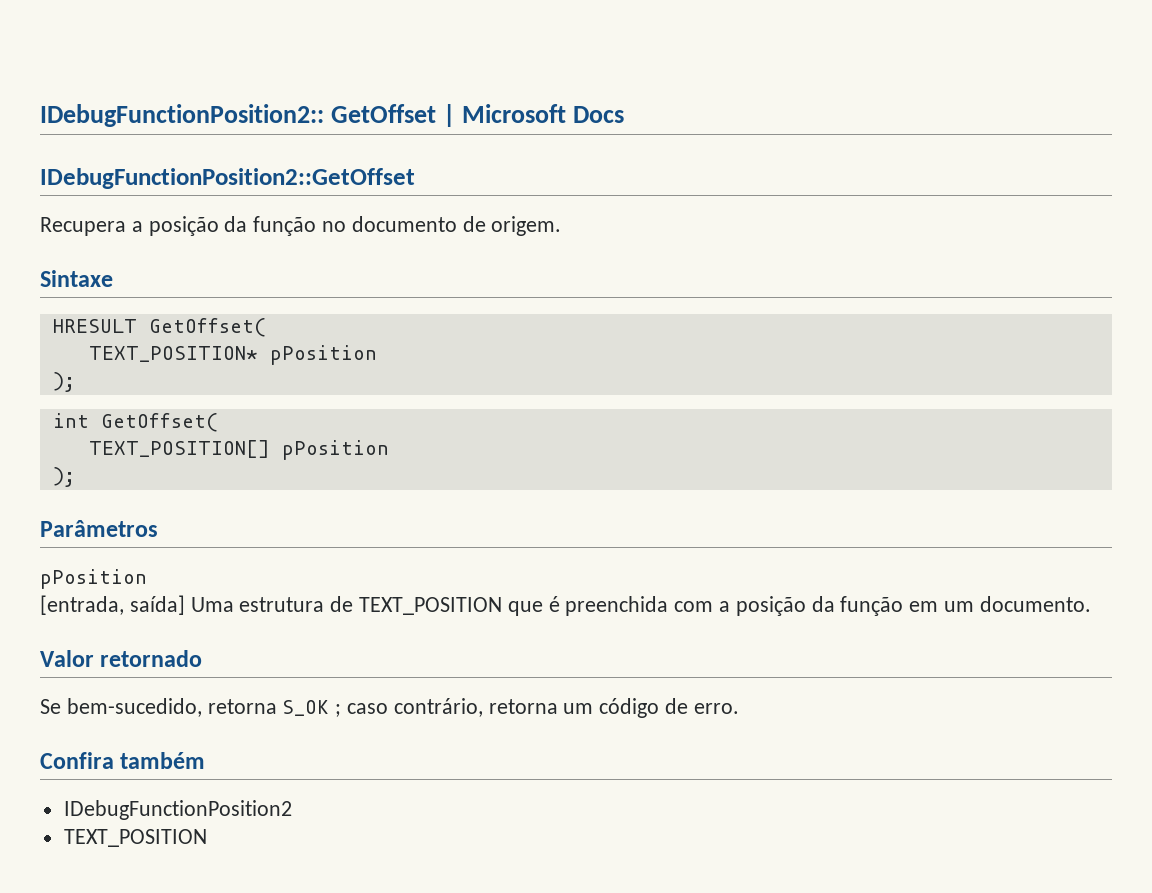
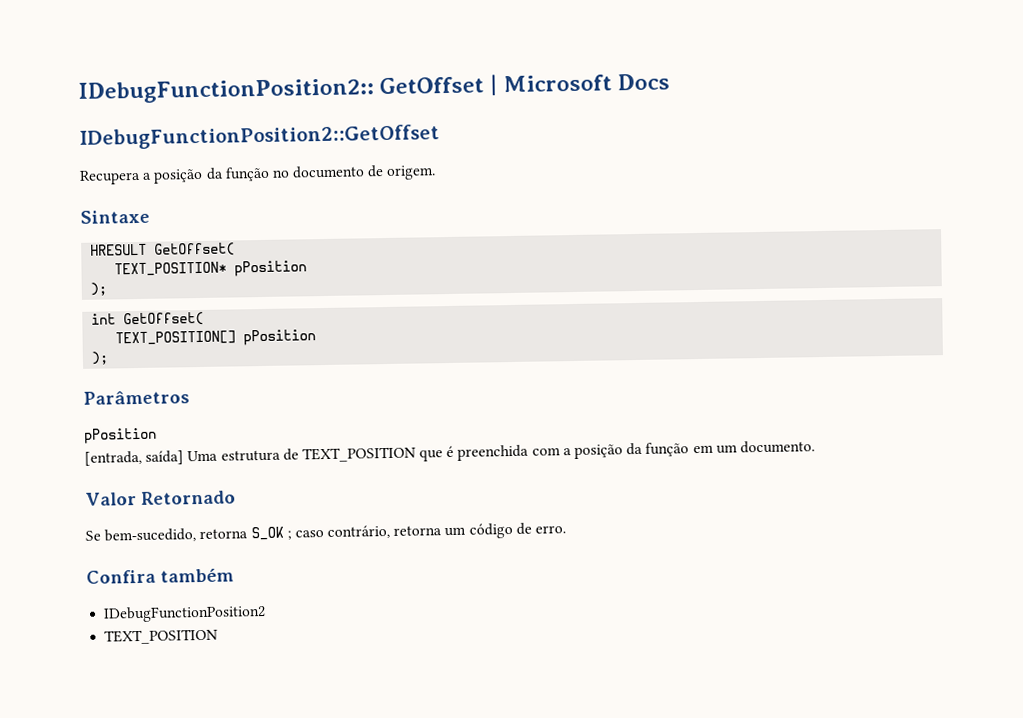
[100,650,203,667] retornado -> [140,490,236,505] Retornado

